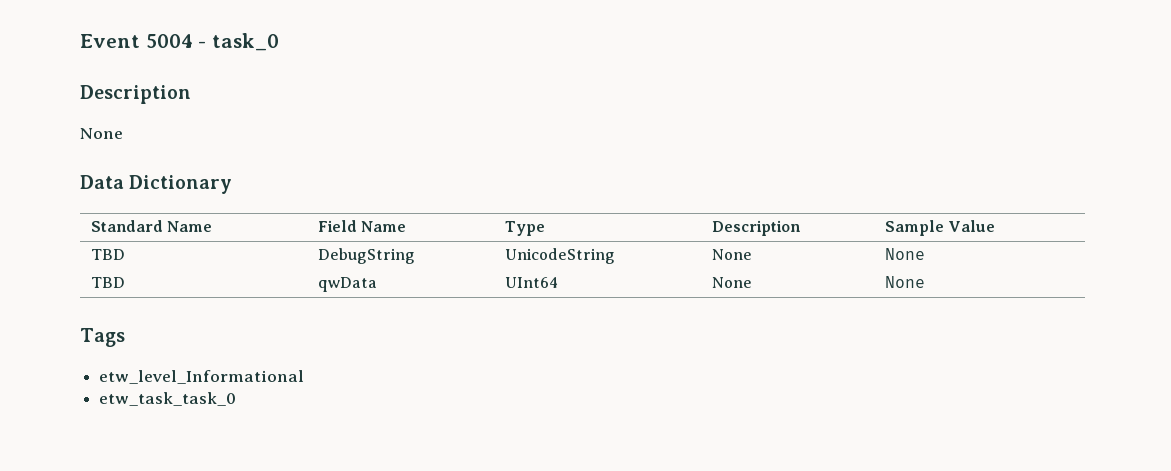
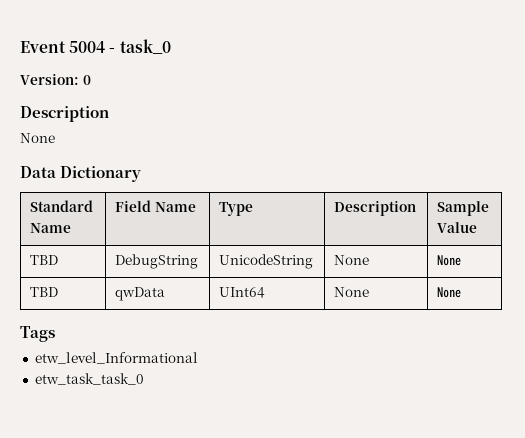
(279, 42) none -> [20,74,91,85] // Version: 0

